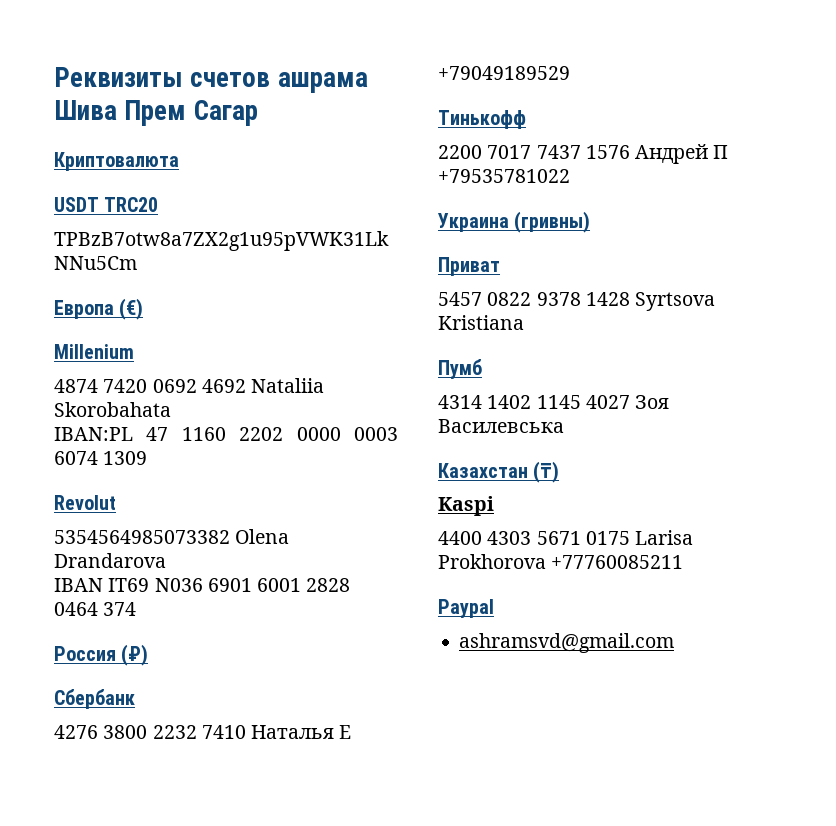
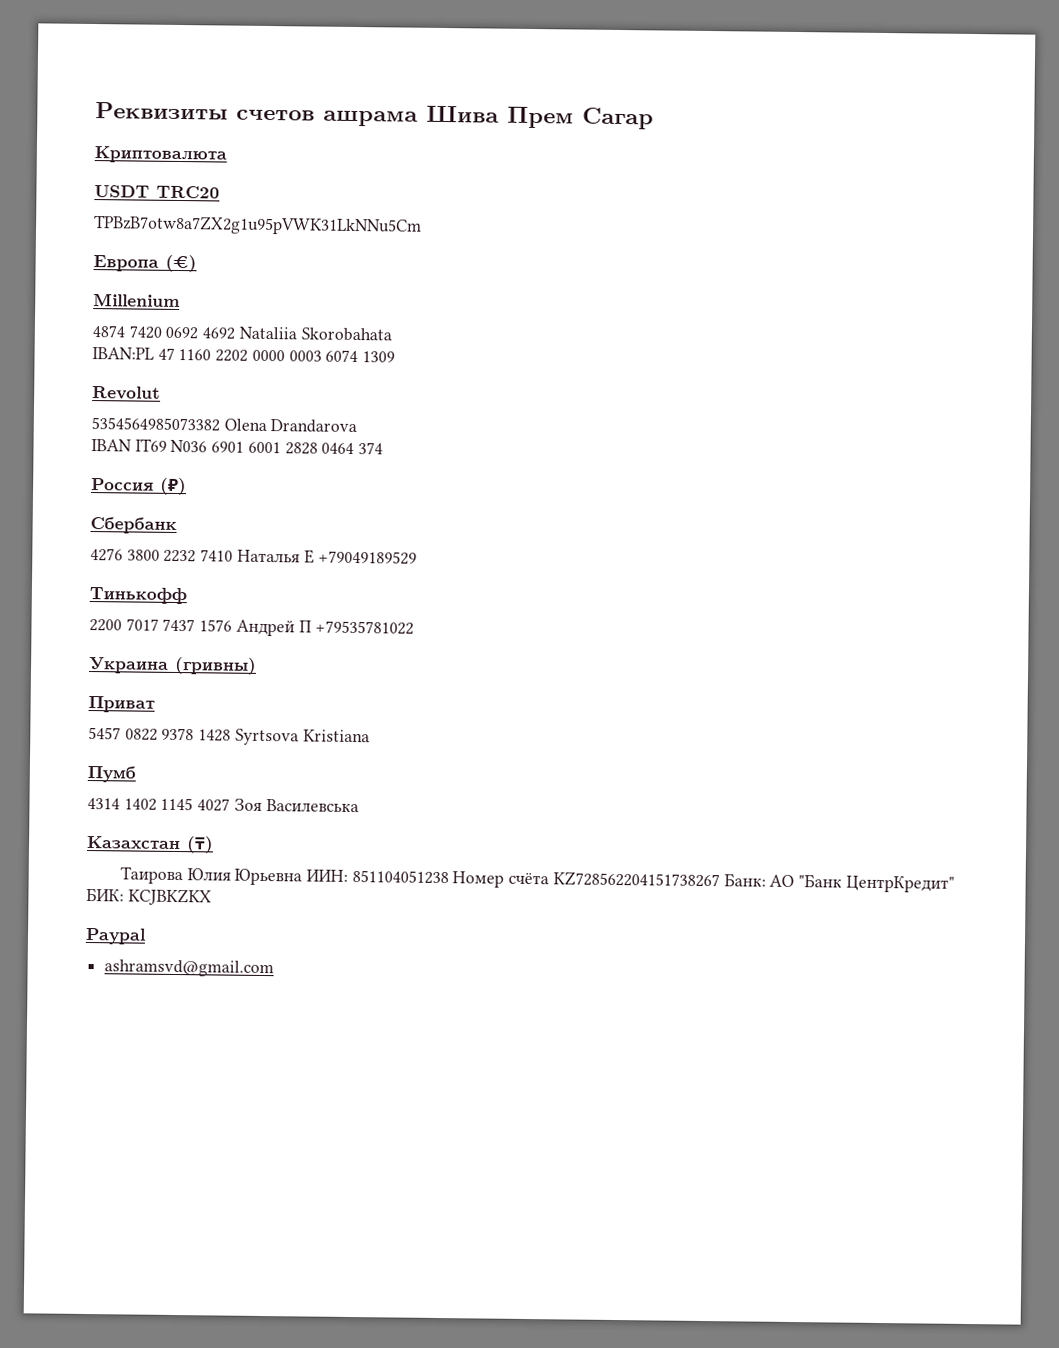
[438,496,494,516] [438,530,694,545] [438,554,684,569] Kaspi // 4400 4303 5671 0175 Larisa Prokhorova +77760085211 -> [119,866,955,893] [86,887,212,906] Таирова Юлия Юрьевна ИИН: 851104051238 Номер счёта KZ728562204151738267 Банк: АО "Банк ЦентрКредит" БИК: KCJBKZKX

